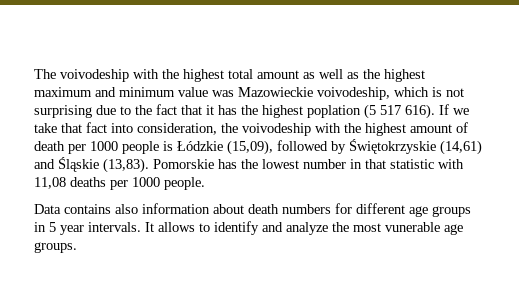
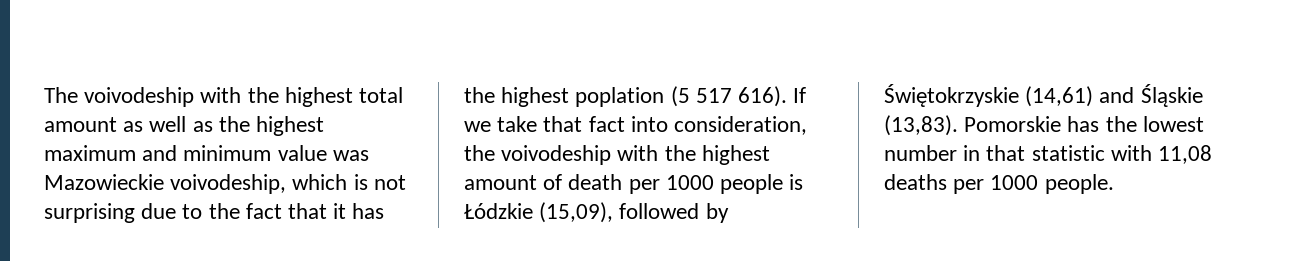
[34,203,471,217] [34,221,463,235] [34,242,77,253] // Data contains also information about death numbers for different age groups in 5 year intervals. It allows to identify and analyze the most vunerable age groups. -> (1114, 184) none

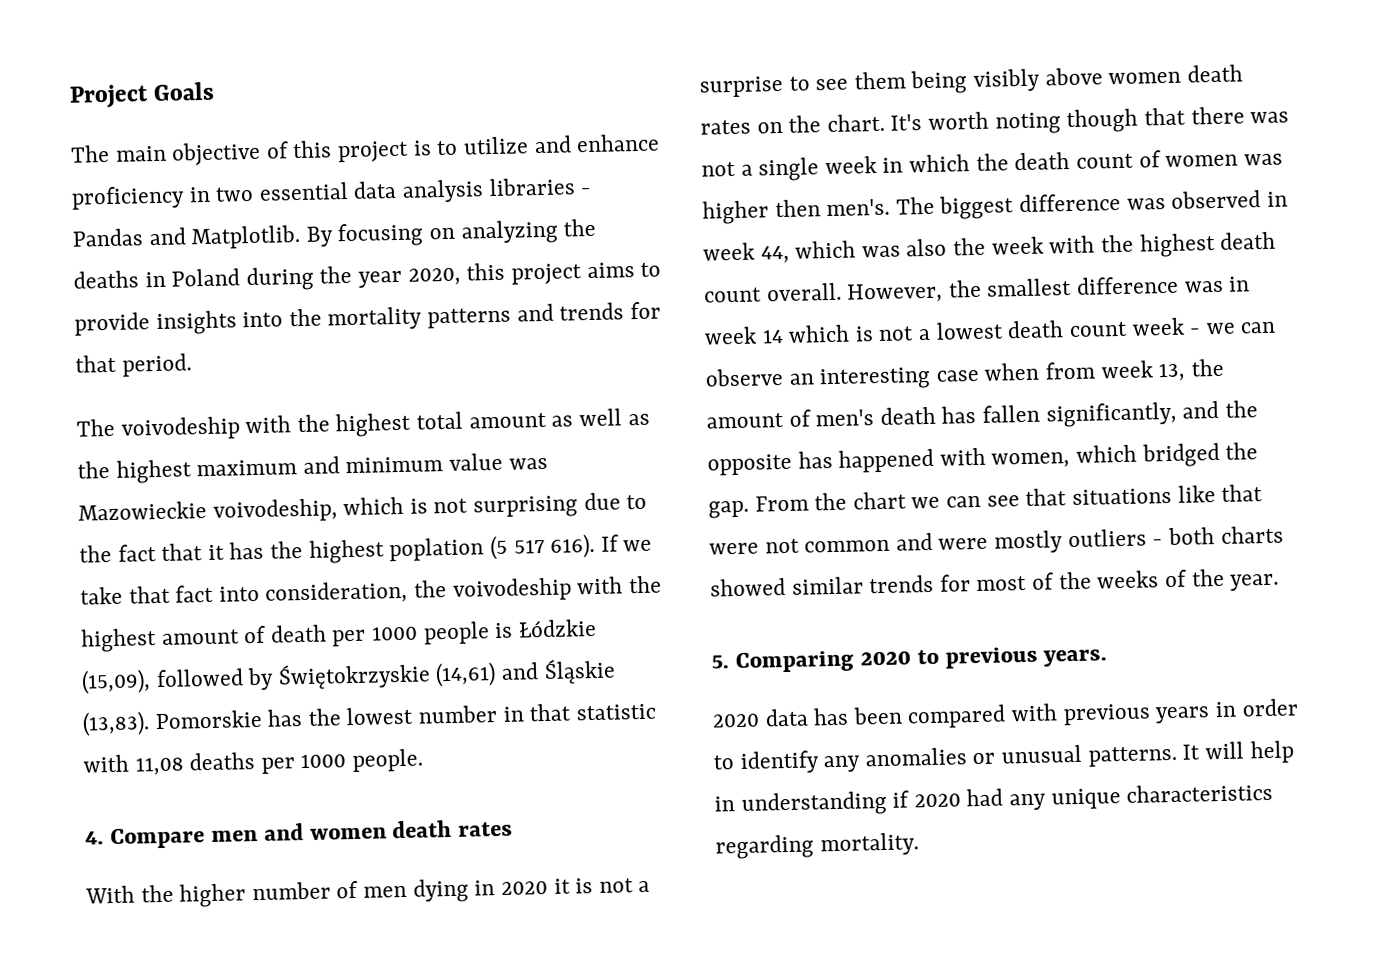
(44, 95) none -> [69,81,215,109] [70,133,661,166] [71,177,593,210] [72,218,597,250] [73,262,662,292] [74,301,661,336] [75,353,192,377] Project Goals // The main objective of this project is to utilize and enhance proficiency in two essential data analysis libraries - Pandas and Matplotlib. By focusing on analyzing the deaths in Poland during the year 2020, this project aims to provide insights into the mortality patterns and trends for that period. //
(1114, 184) none -> [85,819,514,850] [85,878,651,908] [699,64,1243,98] [700,106,1290,135] [701,150,1283,182] [702,190,1288,225] [703,231,1277,264] [703,275,1251,304] [704,317,1277,345] [705,358,1224,391] [706,400,1258,429] [707,442,1259,476] [708,484,1264,519] [709,525,1284,555] [710,568,1280,597] [711,646,1108,674] [712,698,1298,729] [713,740,1294,774] [714,782,1274,817] [715,832,919,860] // 4. Compare men and women death rates // With the higher number of men dying in 2020 it is not a surprise to see them being visibly above women death rates on the chart. It's worth noting though that there was not a single week in which the death count of women was higher then men's. The biggest difference was observed in week 44, which was also the week with the highest death count overall. However, the smallest difference was in week 14 which is not a lowest death count week - we can observe an interesting case when from week 13, the amount of men's death has fallen significantly, and the opposite has happened with women, which bridged the gap. From the chart we can see that situations like that were not common and were mostly outliers - both charts showed similar trends for most of the weeks of the year. // 5. Comparing 2020 to previous years. // 2020 data has been compared with previous years in order to identify any anomalies or unusual patterns. It will help in understanding if 2020 had any unique characteristics regarding mortality.

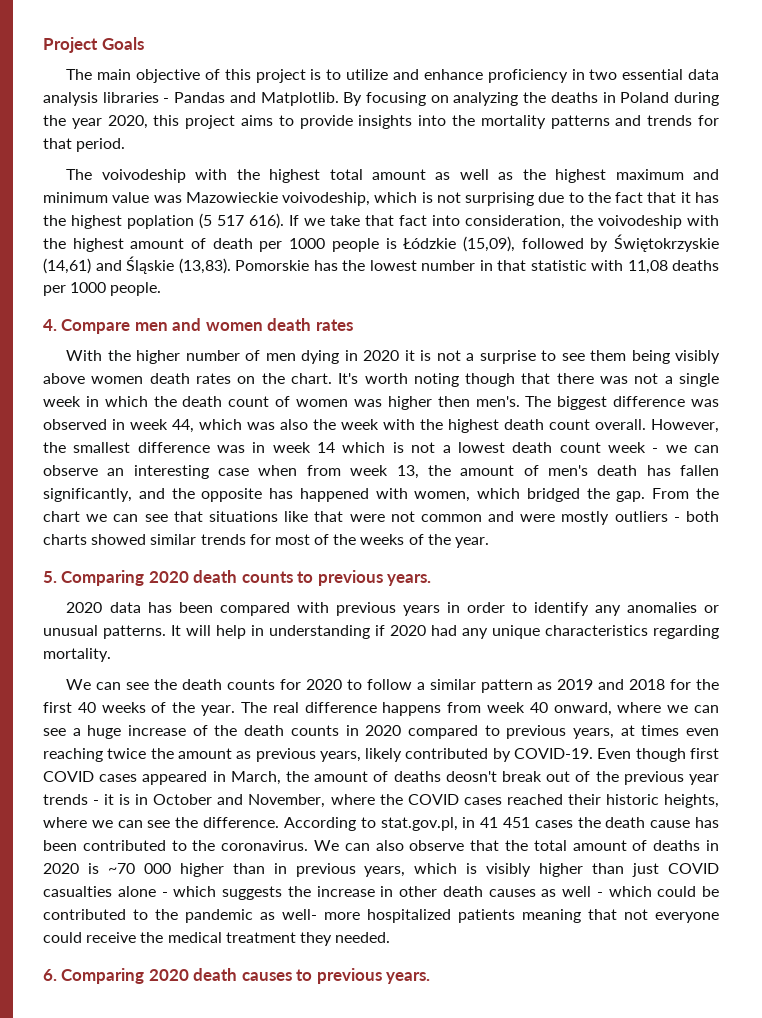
(911, 658) none -> [193,570,293,583] death counts
(919, 844) none -> [66,679,719,693] [43,702,719,716] [43,725,719,739] [43,748,719,762] [43,771,719,785] [43,794,720,808] [43,817,719,831] [43,840,719,851] [43,863,719,877] [43,886,719,900] [43,909,719,923] [43,932,391,946] [43,968,431,984] // We can see the death counts for 2020 to follow a similar pattern as 2019 and 2018 for the first 40 weeks of the year. The real difference happens from week 40 onward, where we can see a huge increase of the death counts in 2020 compared to previous years, at times even reaching twice the amount as previous years, likely contributed by COVID-19. Even though first COVID cases appeared in March, the amount of deaths deosn't break out of the previous year trends - it is in October and November, where the COVID cases reached their historic heights, where we can see the difference. According to stat.gov.pl, in 41 451 cases the death cause has been contributed to the coronavirus. We can also observe that the total amount of deaths in 2020 is ~70 000 higher than in previous years, which is visibly higher than just COVID casualties alone - which suggests the increase in other death causes as well - which could be contributed to the pandemic as well- more hospitalized patients meaning that not everyone could receive the medical treatment they needed. // 6. Comparing 2020 death causes to previous years.

